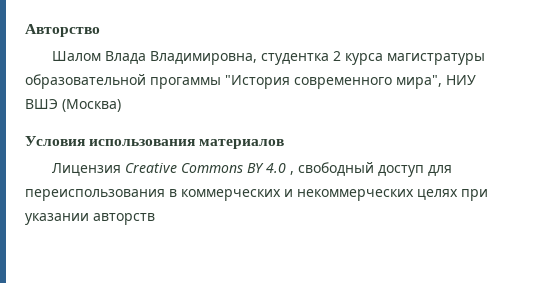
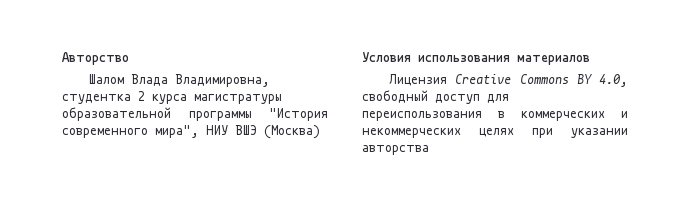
[150,77,221,89] прогаммы -> [188,111,252,121] программы
[265,163,294,175] 4.0 , -> [599,74,628,87] 4.0,
[93,213,155,225] авторств -> [362,145,429,155] авторства

